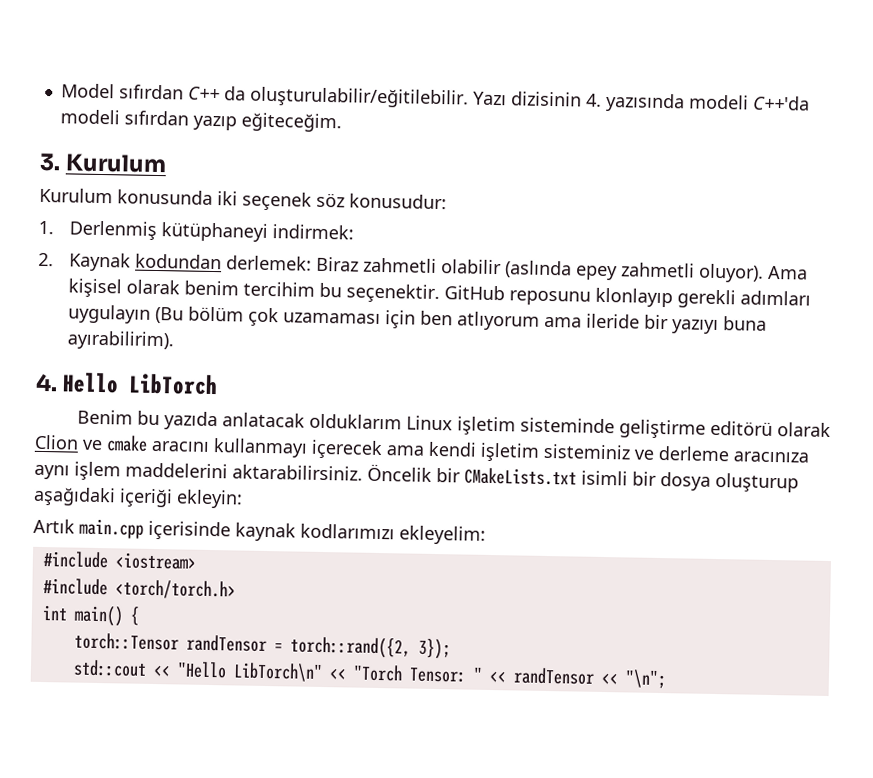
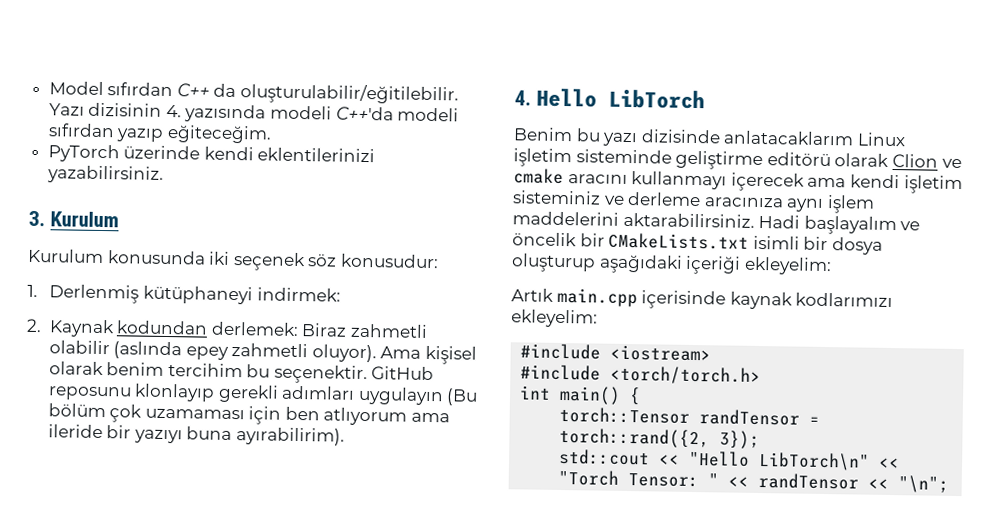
(342, 122) none -> [47,144,376,163] [46,165,164,184] // PyTorch üzerinde kendi eklentilerinizi yazabilirsiniz.
[163,411,402,431] yazıda anlatacak olduklarım -> [602,129,855,147] yazı dizisinde anlatacaklarım
[367,463,432,482] Öncelik -> [758,214,921,236] [512,232,577,247] Hadi başlayalım ve öncelik
[176,489,243,509] ekleyin: -> [743,256,832,276] ekleyelim:

